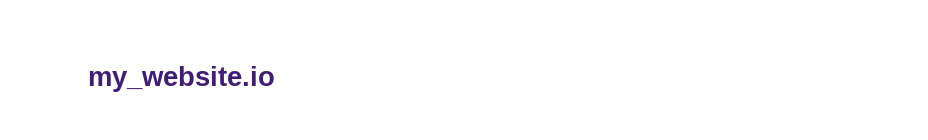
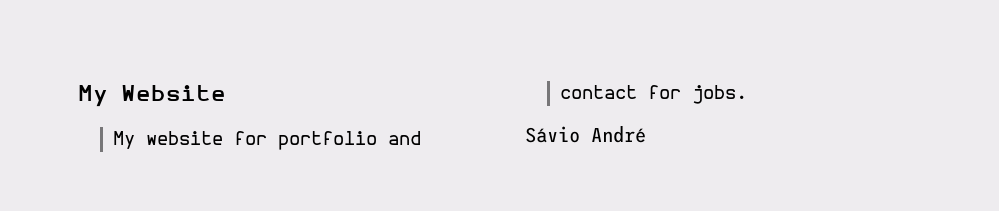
[88,66,275,92] my_website.io -> [78,85,226,107] [113,131,422,150] [560,85,748,104] [525,126,646,143] My Website // My website for portfolio and contact for jobs. // Sávio André

